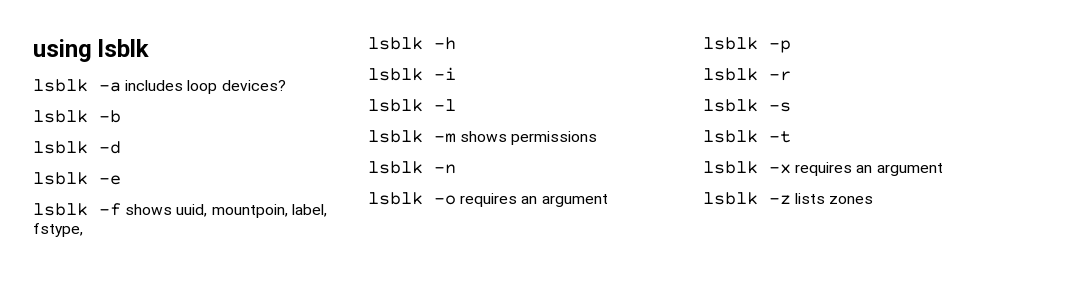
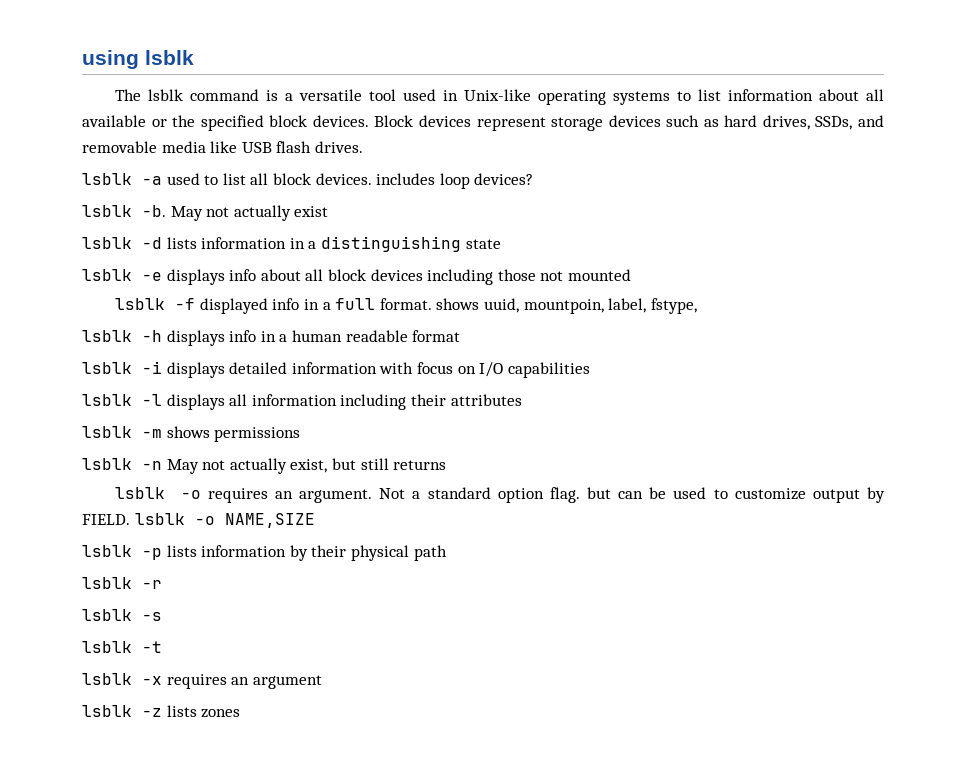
[33,79,286,94] [33,110,121,123] [33,141,121,154] [33,172,121,185] [33,203,121,216] lsblk -a includes loop devices? // lsblk -b // lsblk -d // lsblk -e // lsblk -f -> [115,89,884,105] [82,115,884,131] [82,141,363,153] [82,173,534,189] [82,205,329,221] [82,236,501,252] [82,269,631,285] [115,298,432,314] The lsblk command is a versatile tool used in Unix-like operating systems to list information about all available or the specified block devices. Block devices represent storage devices such as hard drives, SSDs, and removable media like USB flash drives. // lsblk -a used to list all block devices. includes loop devices? // lsblk -b. May not actually exist // lsblk -d lists information in a distinguishing state // lsblk -e displays info about all block devices including those not mounted // lsblk -f displayed info in a full format.
[368,67,456,81] [368,99,456,112] // lsblk -i // lsblk -l -> [166,330,461,346] [82,361,590,378] [82,394,522,410] displays info in a human readable format // lsblk -i displays detailed information with focus on I/O capabilities // lsblk -l displays all information including their attributes
[368,192,608,207] [703,37,791,53] // lsblk -o requires an argument // lsblk -p -> [166,458,447,474] [115,487,886,503] [82,513,315,528] [82,545,447,561] May not actually exist, but still returns // lsblk -o requires an argument. Not a standard option flag. but can be used to customize output by FIELD. lsblk -o NAME,SIZE // lsblk -p lists information by their physical path

